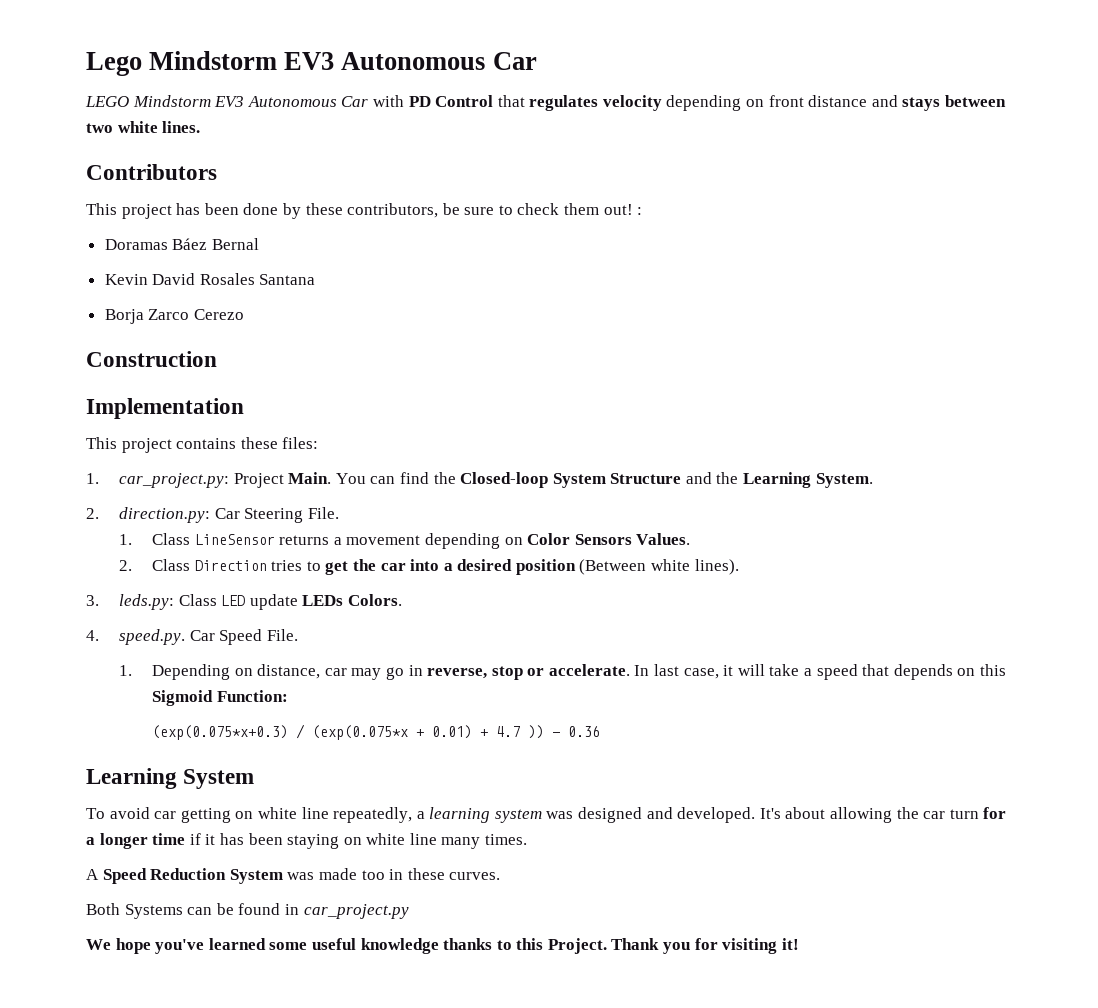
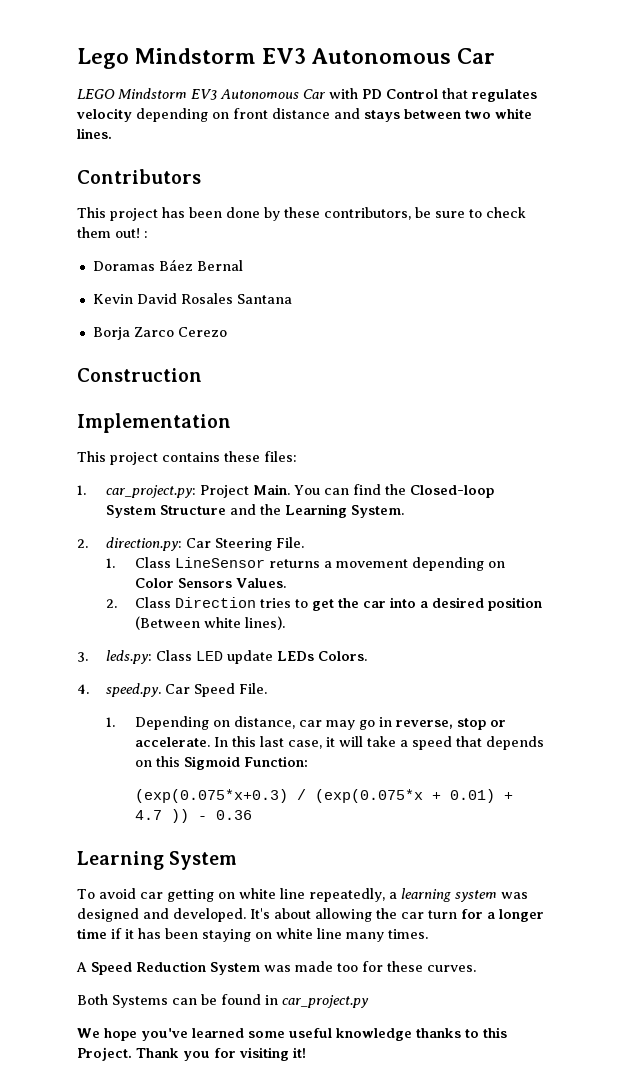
(650, 670) none -> [231,736,256,747] this
[389,869,404,880] in -> [362,961,383,972] for

